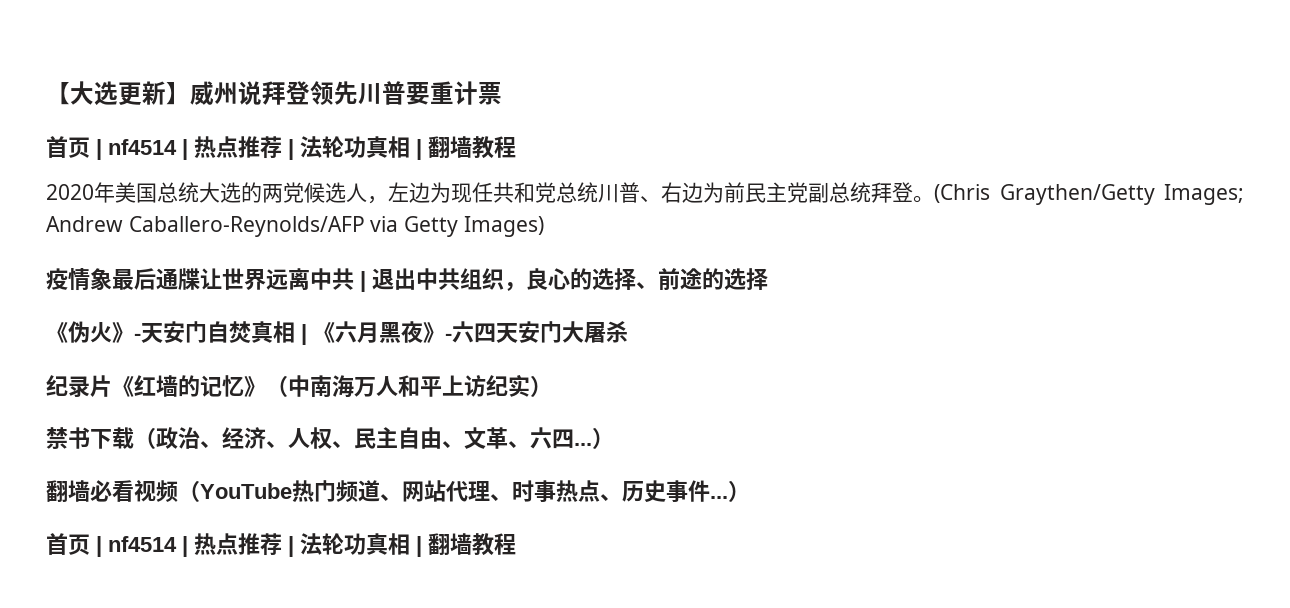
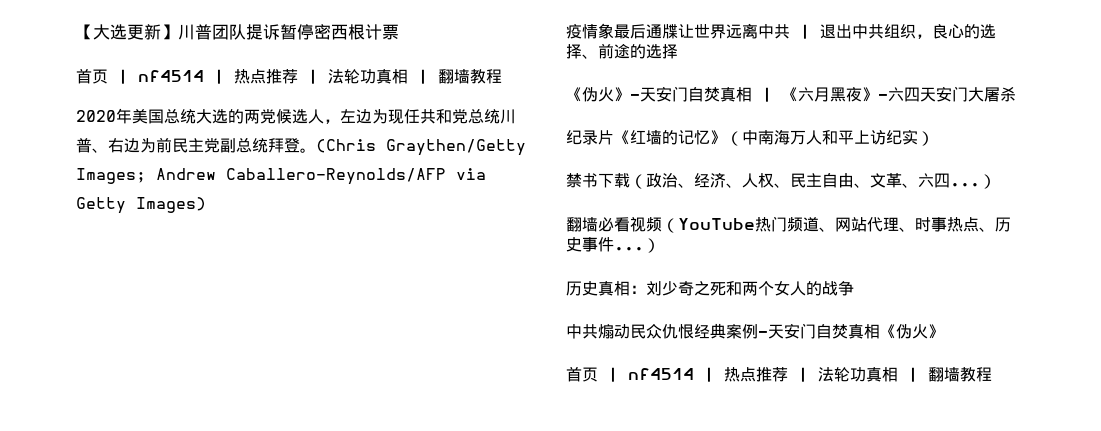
[190,81,454,105] 威州说拜登领先川普要重 -> [178,24,365,40] 川普团队提诉暂停密西根
(750, 491) none -> [566,280,854,296] [566,323,944,339] // 历史真相：刘少奇之死和两个女人的战争 // 中共煽动民众仇恨经典案例-天安门自焚真相《伪火》

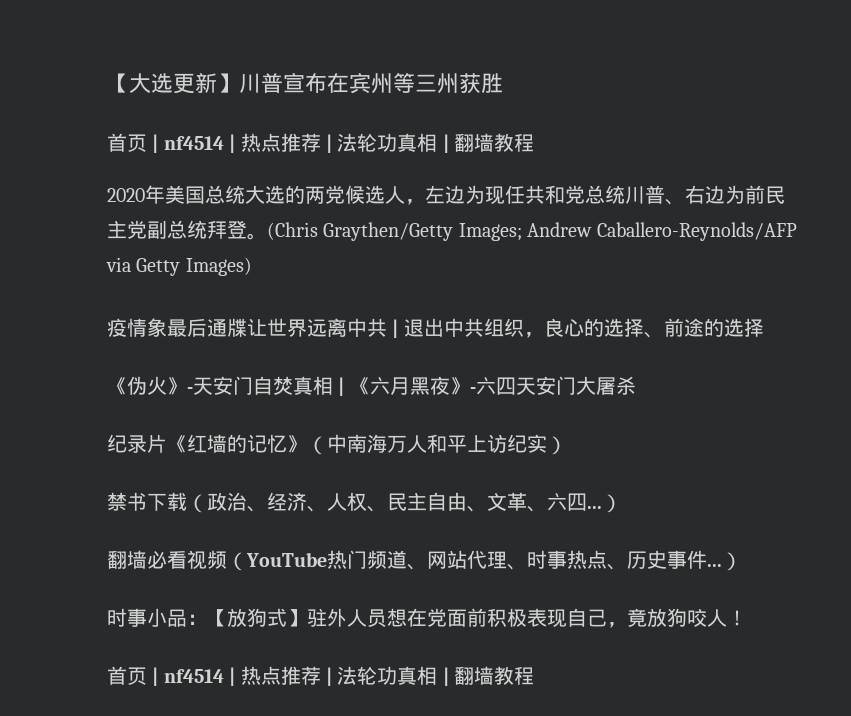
[212,24,399,40] 团队提诉暂停密西根计票 -> [283,73,503,94] 宣布在宾州等三州获胜
[566,280,854,296] [566,323,944,339] 历史真相：刘少奇之死和两个女人的战争 // 中共煽动民众仇恨经典案例-天安门自焚真相《伪火》 -> [107,608,747,628] 时事小品：【放狗式】驻外人员想在党面前积极表现自己，竟放狗咬人！

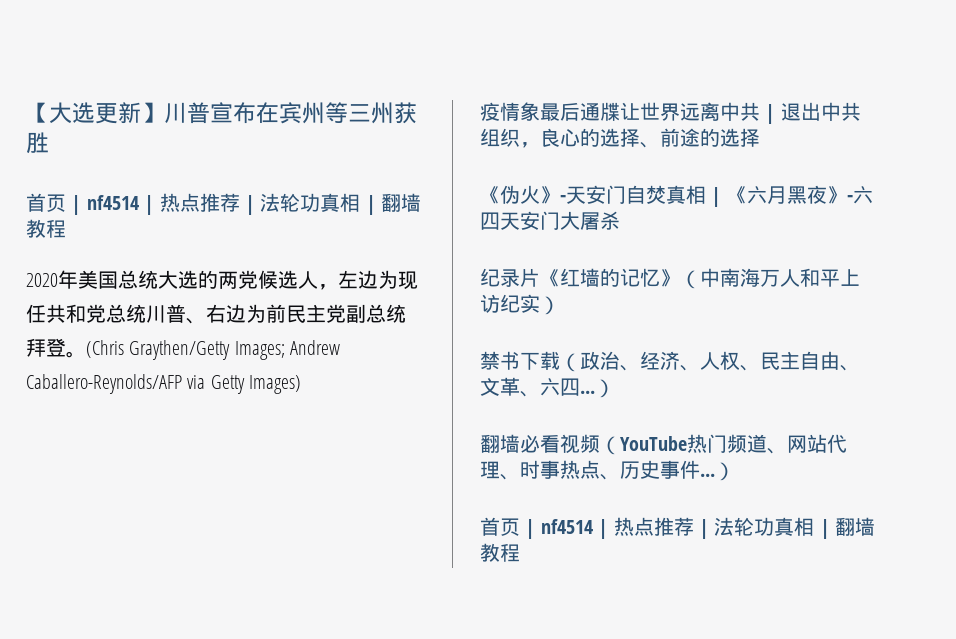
[107,608,747,628] // 时事小品：【放狗式】驻外人员想在党面前积极表现自己，竟放狗咬人！ -> (735, 471) none

